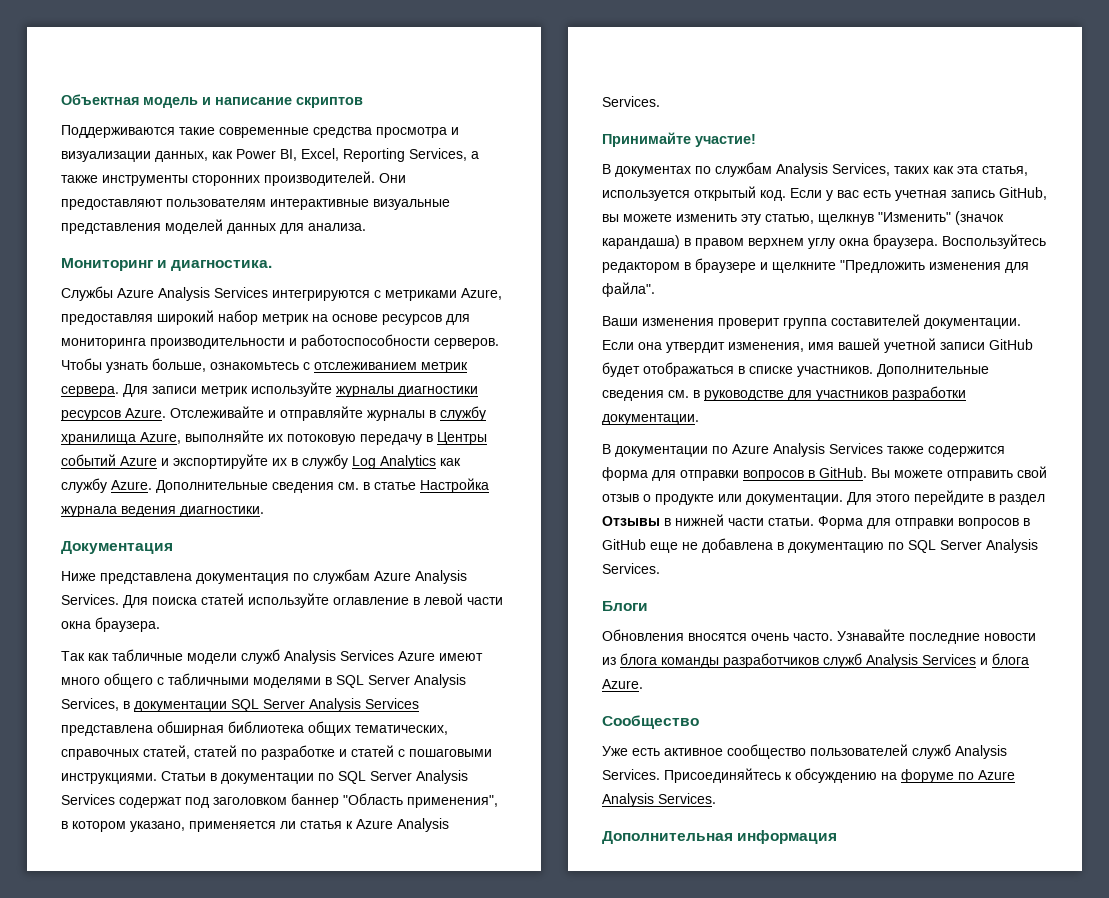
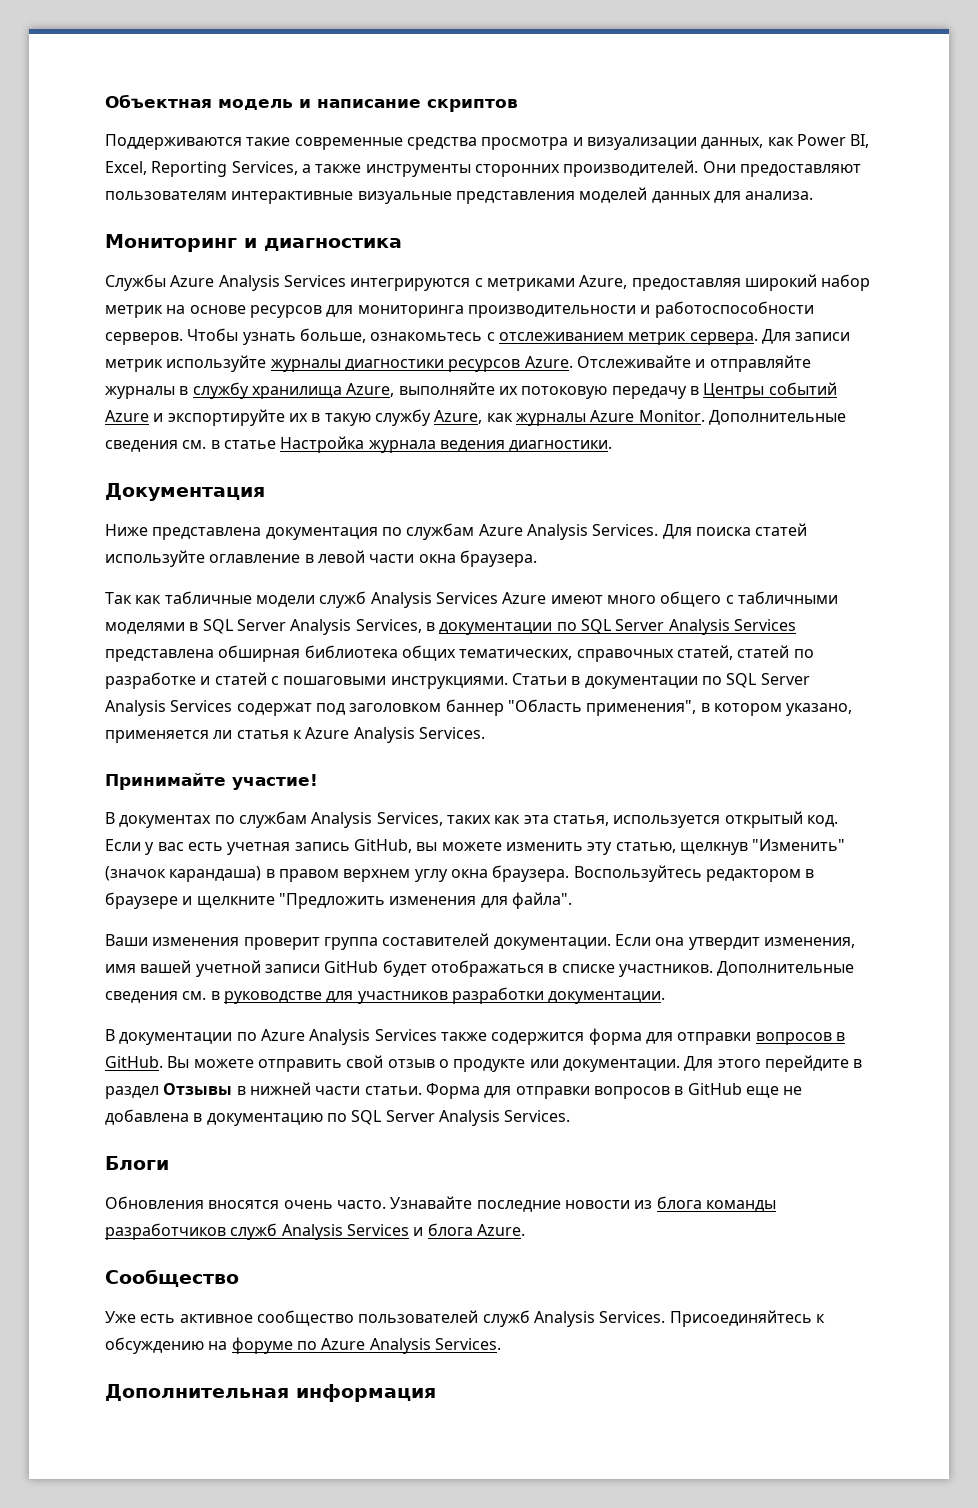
[171,260,273,271] диагностика. -> [264,238,402,251] диагностика
[302,454,461,469] [61,478,152,493] службу Log Analytics как службу Azure. -> [324,409,705,426] такую службу Azure, как журналы Azure Monitor.
(227, 706) none -> [556,622,577,631] по

